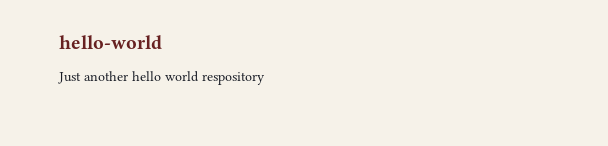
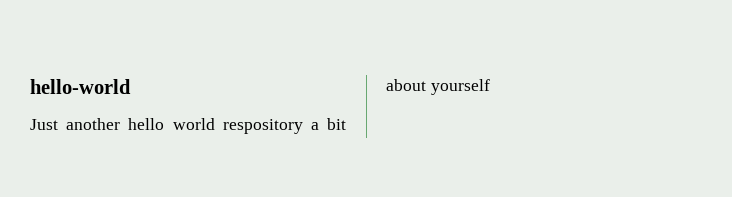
(265, 78) none -> [310,118,346,130] [386,79,490,95] a bit about yourself

